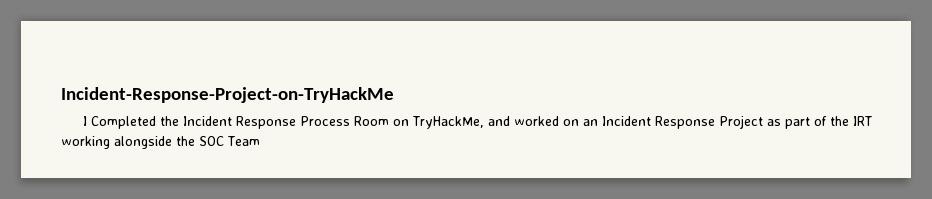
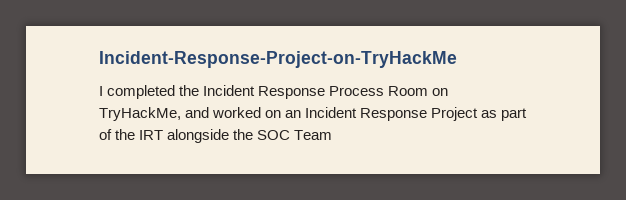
[90,116,156,129] Completed -> [107,85,176,99] completed
[61,136,110,149] working -> (164, 135) none

